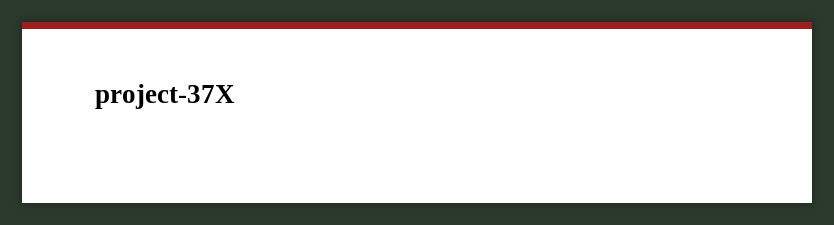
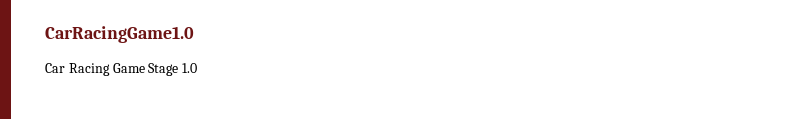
[95,84,235,109] project-37X -> [45,26,194,43] [45,63,198,76] CarRacingGame1.0 // Car Racing Game Stage 1.0

